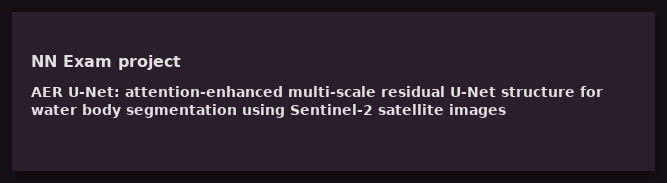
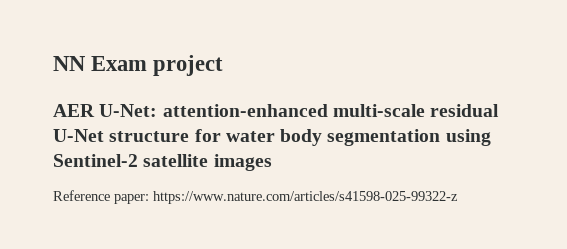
(506, 111) none -> [53,190,458,204] // Reference paper: https://www.nature.com/articles/s41598-025-99322-z

